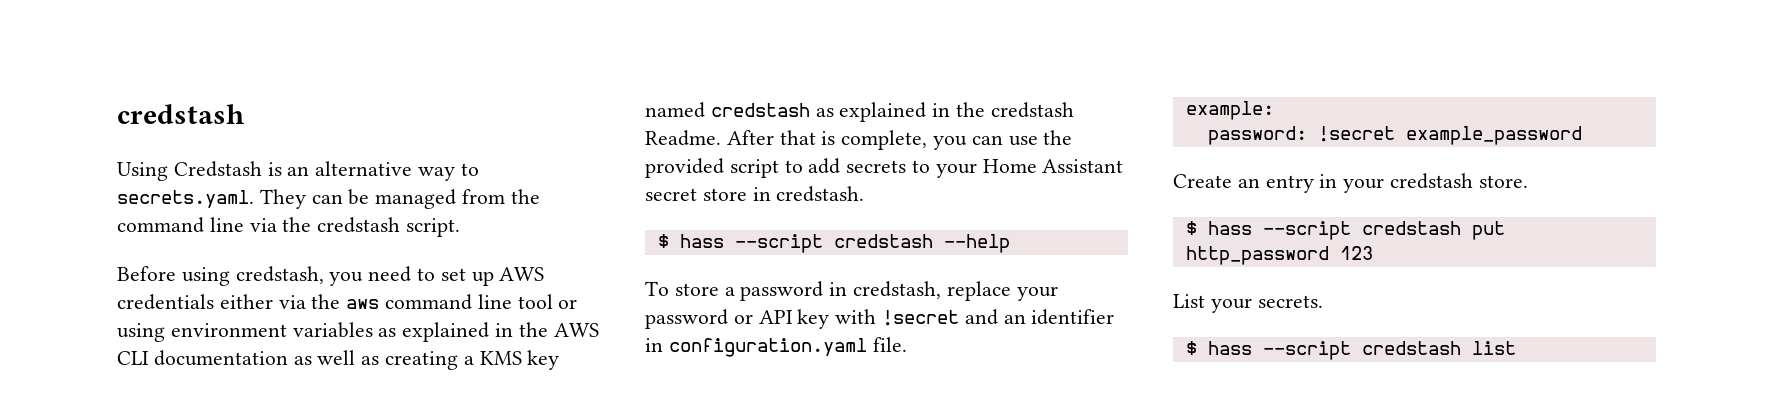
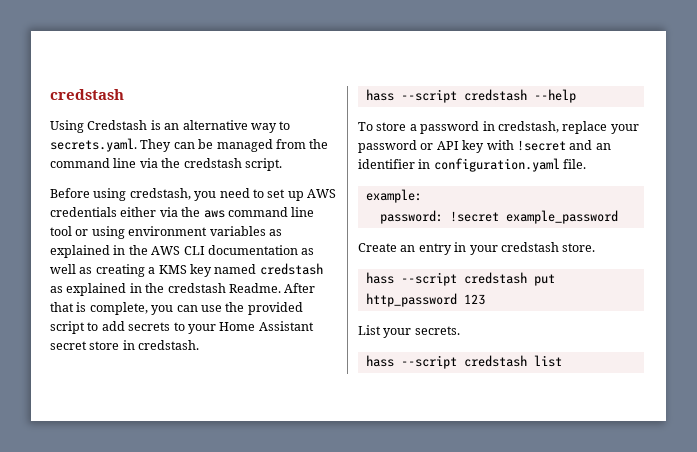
[657,234,669,248] $ -> (200, 345) none
[1185,221,1197,235] $ -> (596, 247) none
[1185,341,1197,355] $ -> (460, 330) none

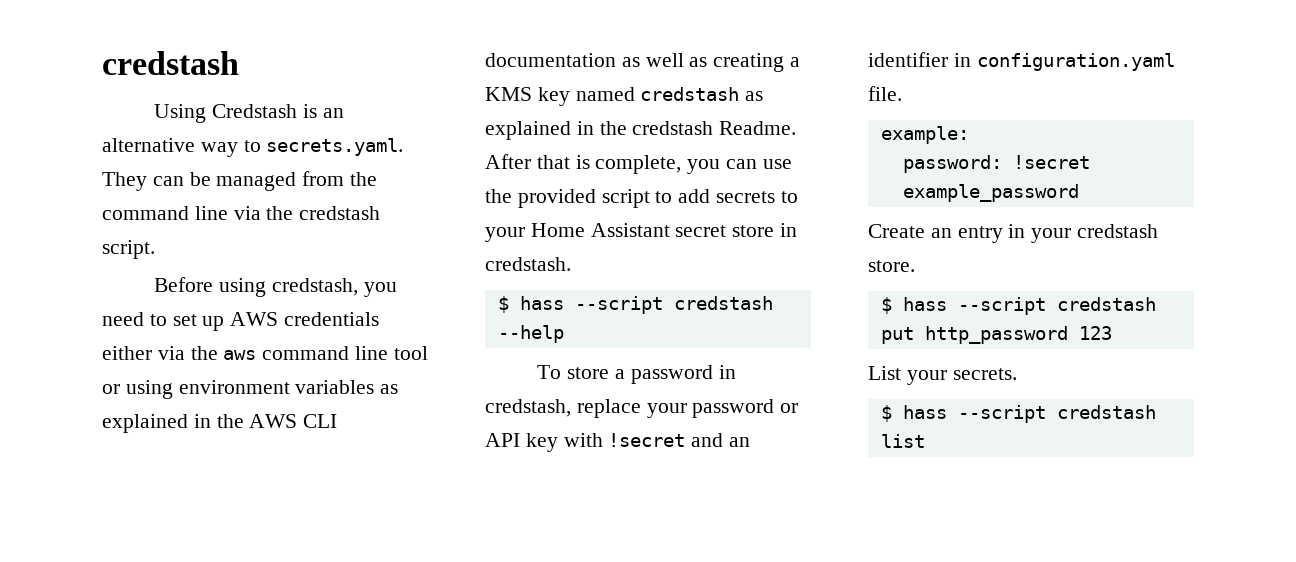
(200, 345) none -> [497,296,509,313] $
(596, 247) none -> [880,297,892,314] $
(460, 330) none -> [880,405,892,422] $

